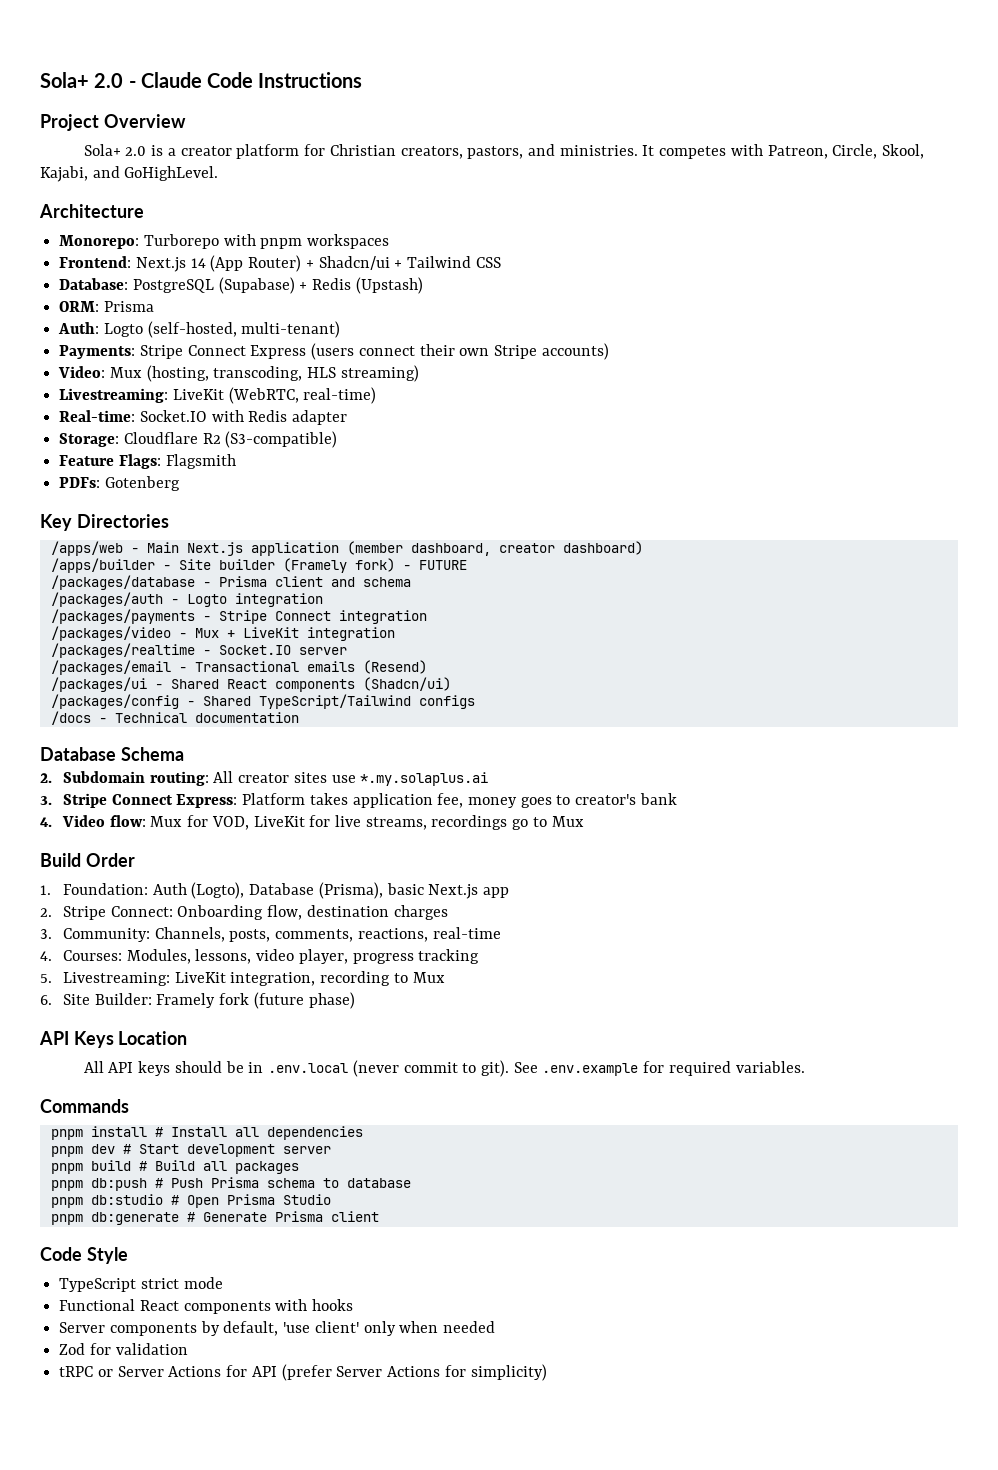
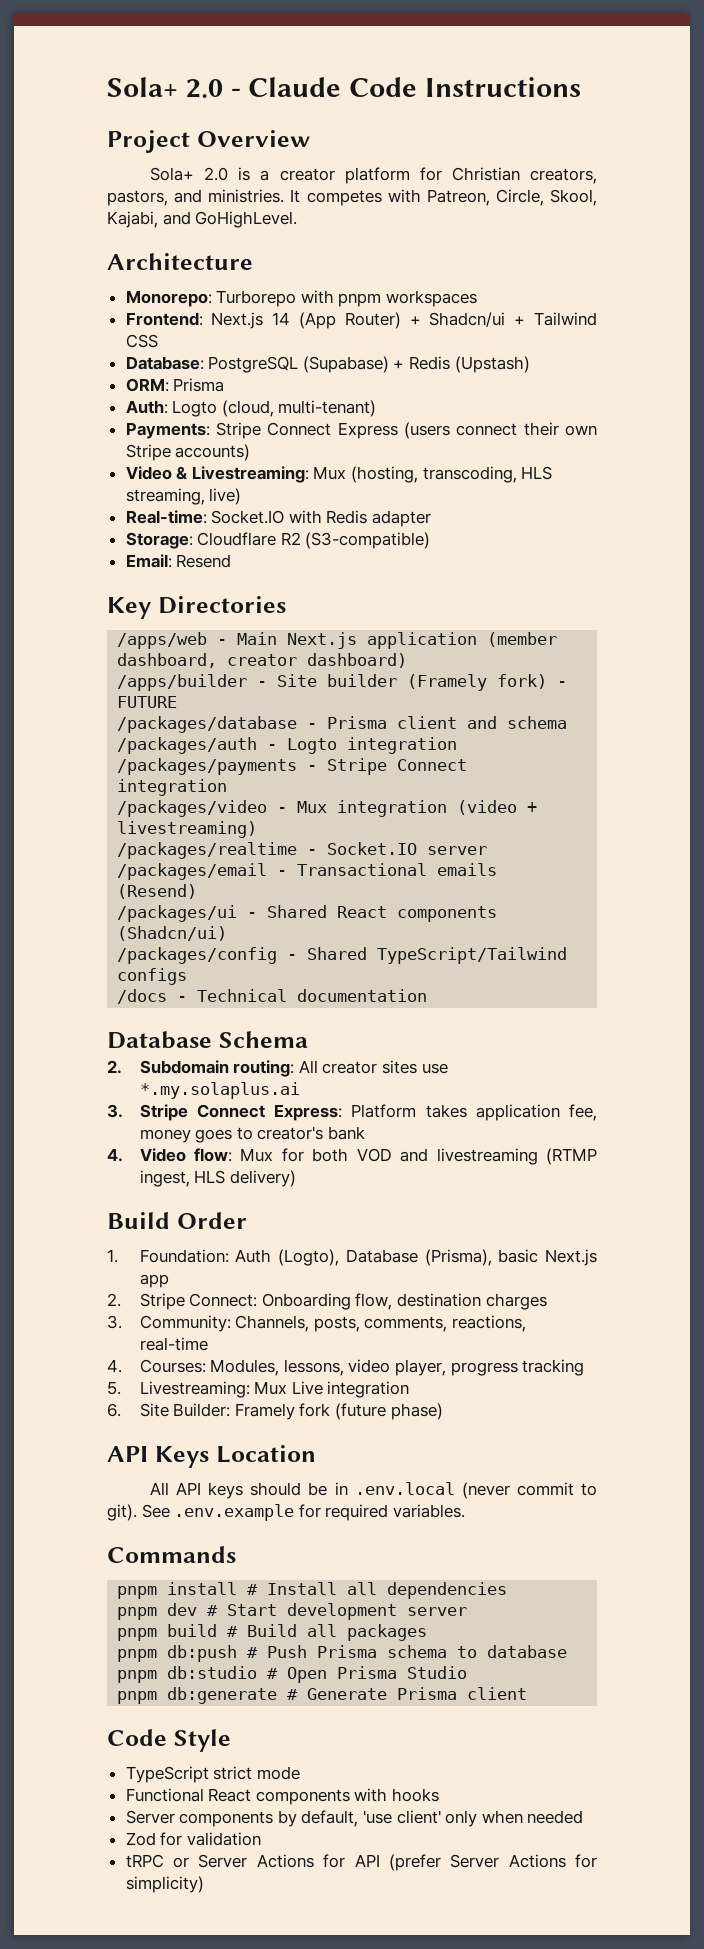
[147,321,237,338] (self-hosted, -> [221,400,274,417] (cloud,
[58,366,106,378] Video: -> [125,466,309,483] Video & Livestreaming:
[340,365,419,382] [59,387,377,404] streaming) // Livestreaming: LiveKit (WebRTC, real-time) -> [125,488,242,505] streaming, live)
[59,454,236,469] [59,476,180,491] Feature Flags: Flagsmith // PDFs: Gotenberg -> [125,554,232,568] Email: Resend
[226,627,395,641] + LiveKit integration -> [337,800,538,817] [117,821,258,838] integration (video + livestreaming)
[211,815,584,830] VOD, LiveKit for live streams, recordings go to Mux -> [312,1148,597,1165] [139,1170,296,1187] both VOD and livestreaming (RTMP ingest, HLS delivery)
[174,971,445,986] LiveKit integration, recording to Mux -> [254,1381,410,1398] Mux Live integration

